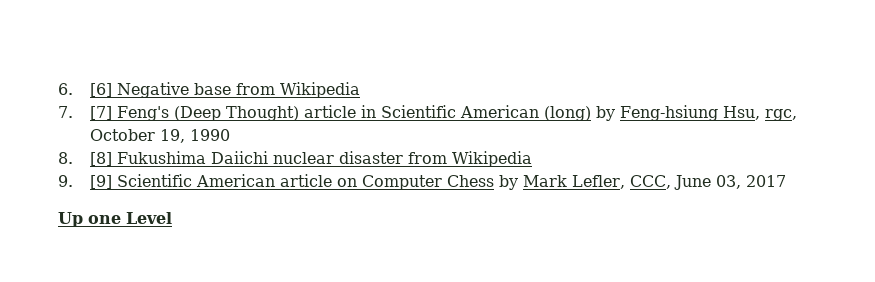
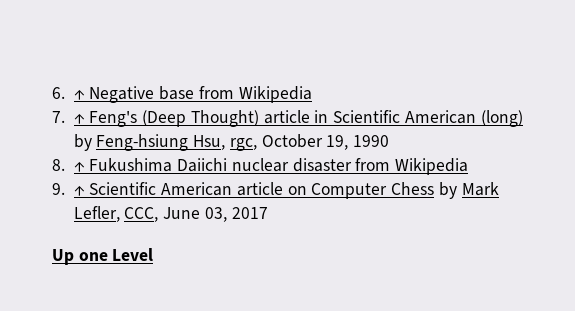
[89,83,112,97] [6] -> [73,90,85,100] ↑
[89,106,112,120] [7] -> [73,114,85,124] ↑
[89,152,112,166] [8] -> [73,162,85,172] ↑
[89,175,112,189] [9] -> [73,186,85,196] ↑

